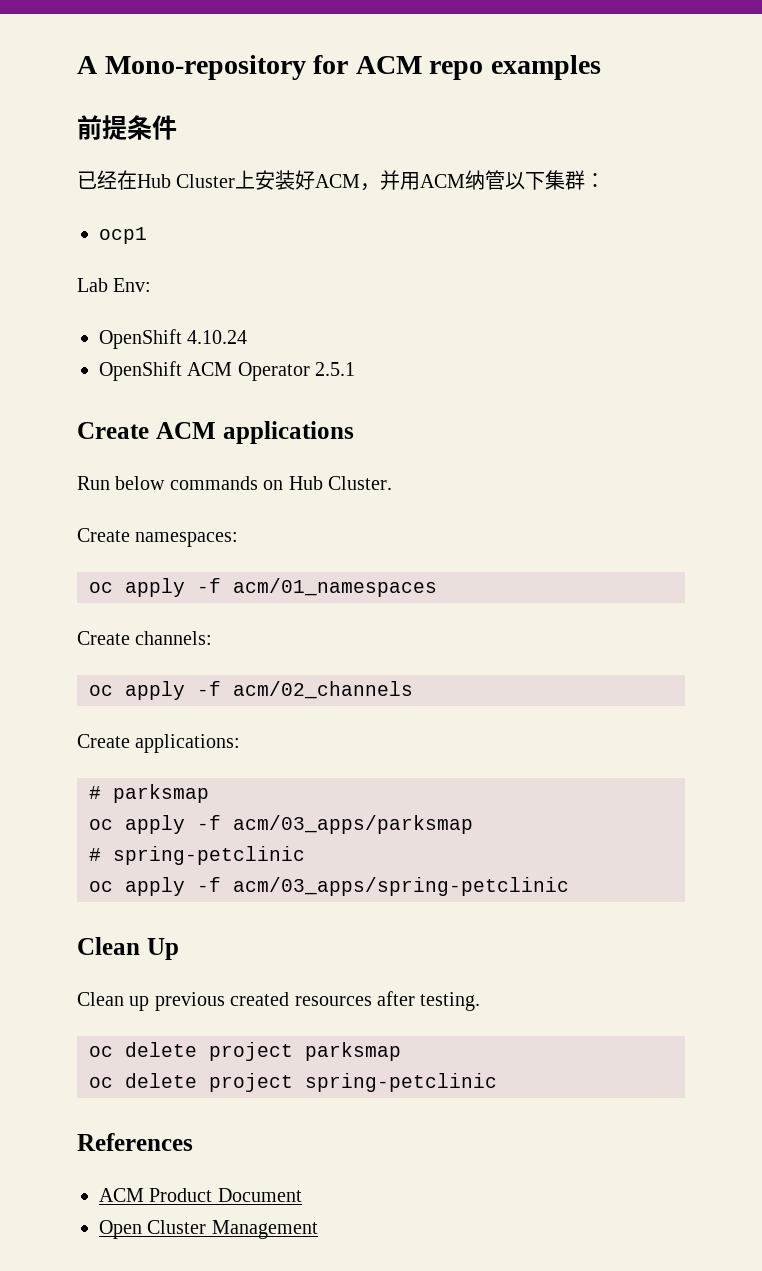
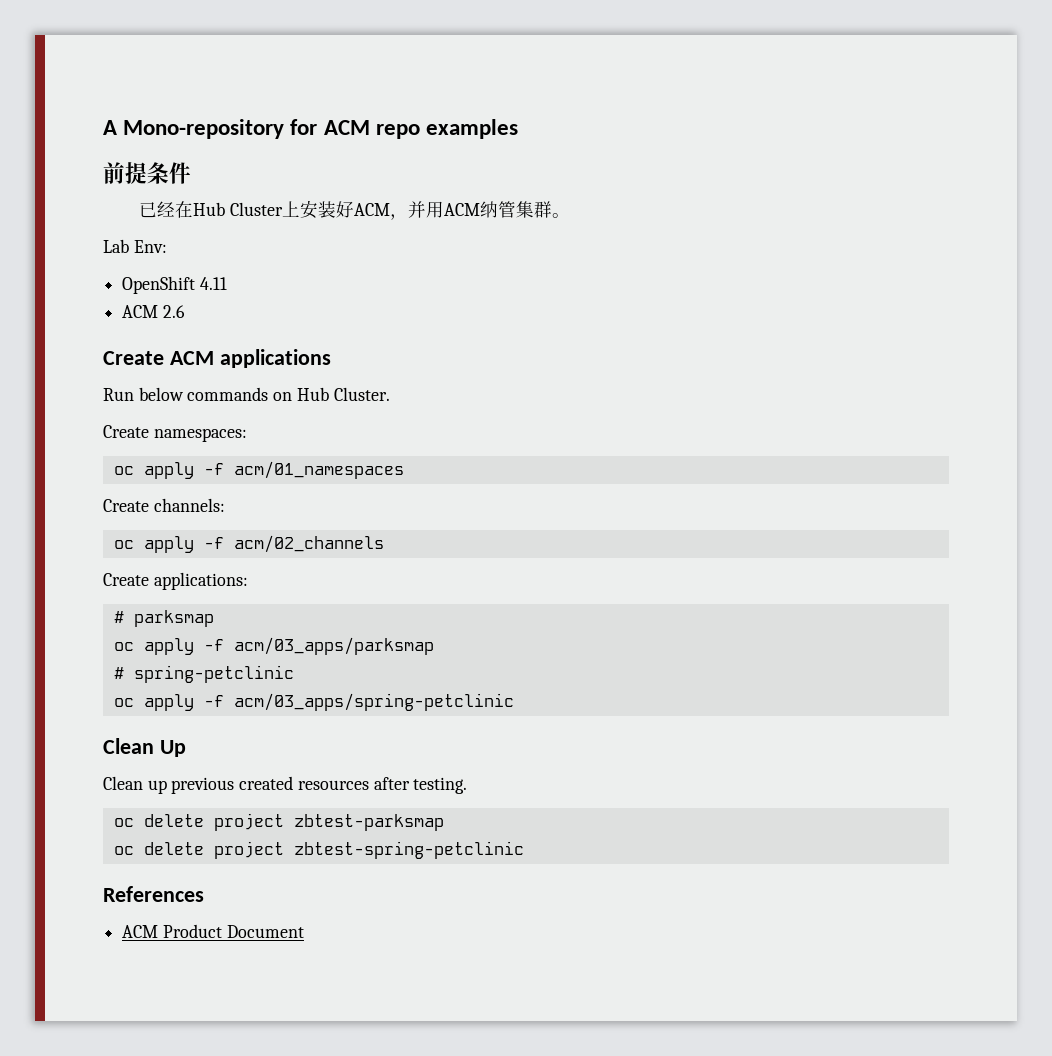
[505,170,606,190] [99,227,147,244] 以下集群： // ocp1 -> [515,201,570,218] 集群。
[187,330,248,344] [99,361,356,381] 4.10.24 // OpenShift ACM Operator 2.5.1 -> [199,277,227,290] [122,305,185,318] 4.11 // ACM 2.6
[305,1042,401,1061] [89,1073,497,1092] parksmap // oc delete project spring-petclinic -> [293,814,444,831] [113,841,524,859] zbtest-parksmap // oc delete project zbtest-spring-petclinic
[99,1220,318,1239] // Open Cluster Management -> (304, 931) none

